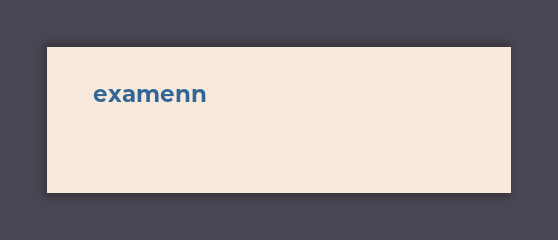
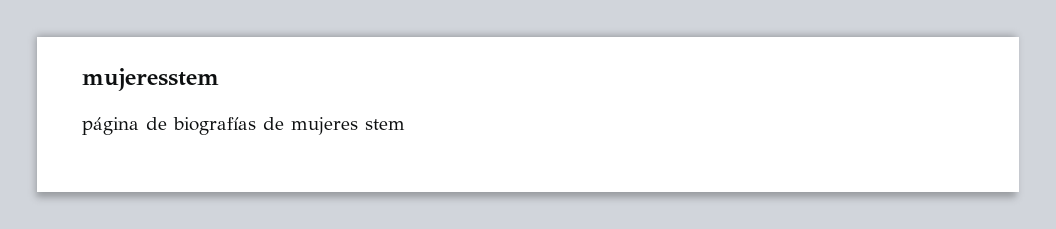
[93,89,207,102] examenn -> [82,68,219,91] [82,117,405,135] mujeresstem // página de biografías de mujeres stem

